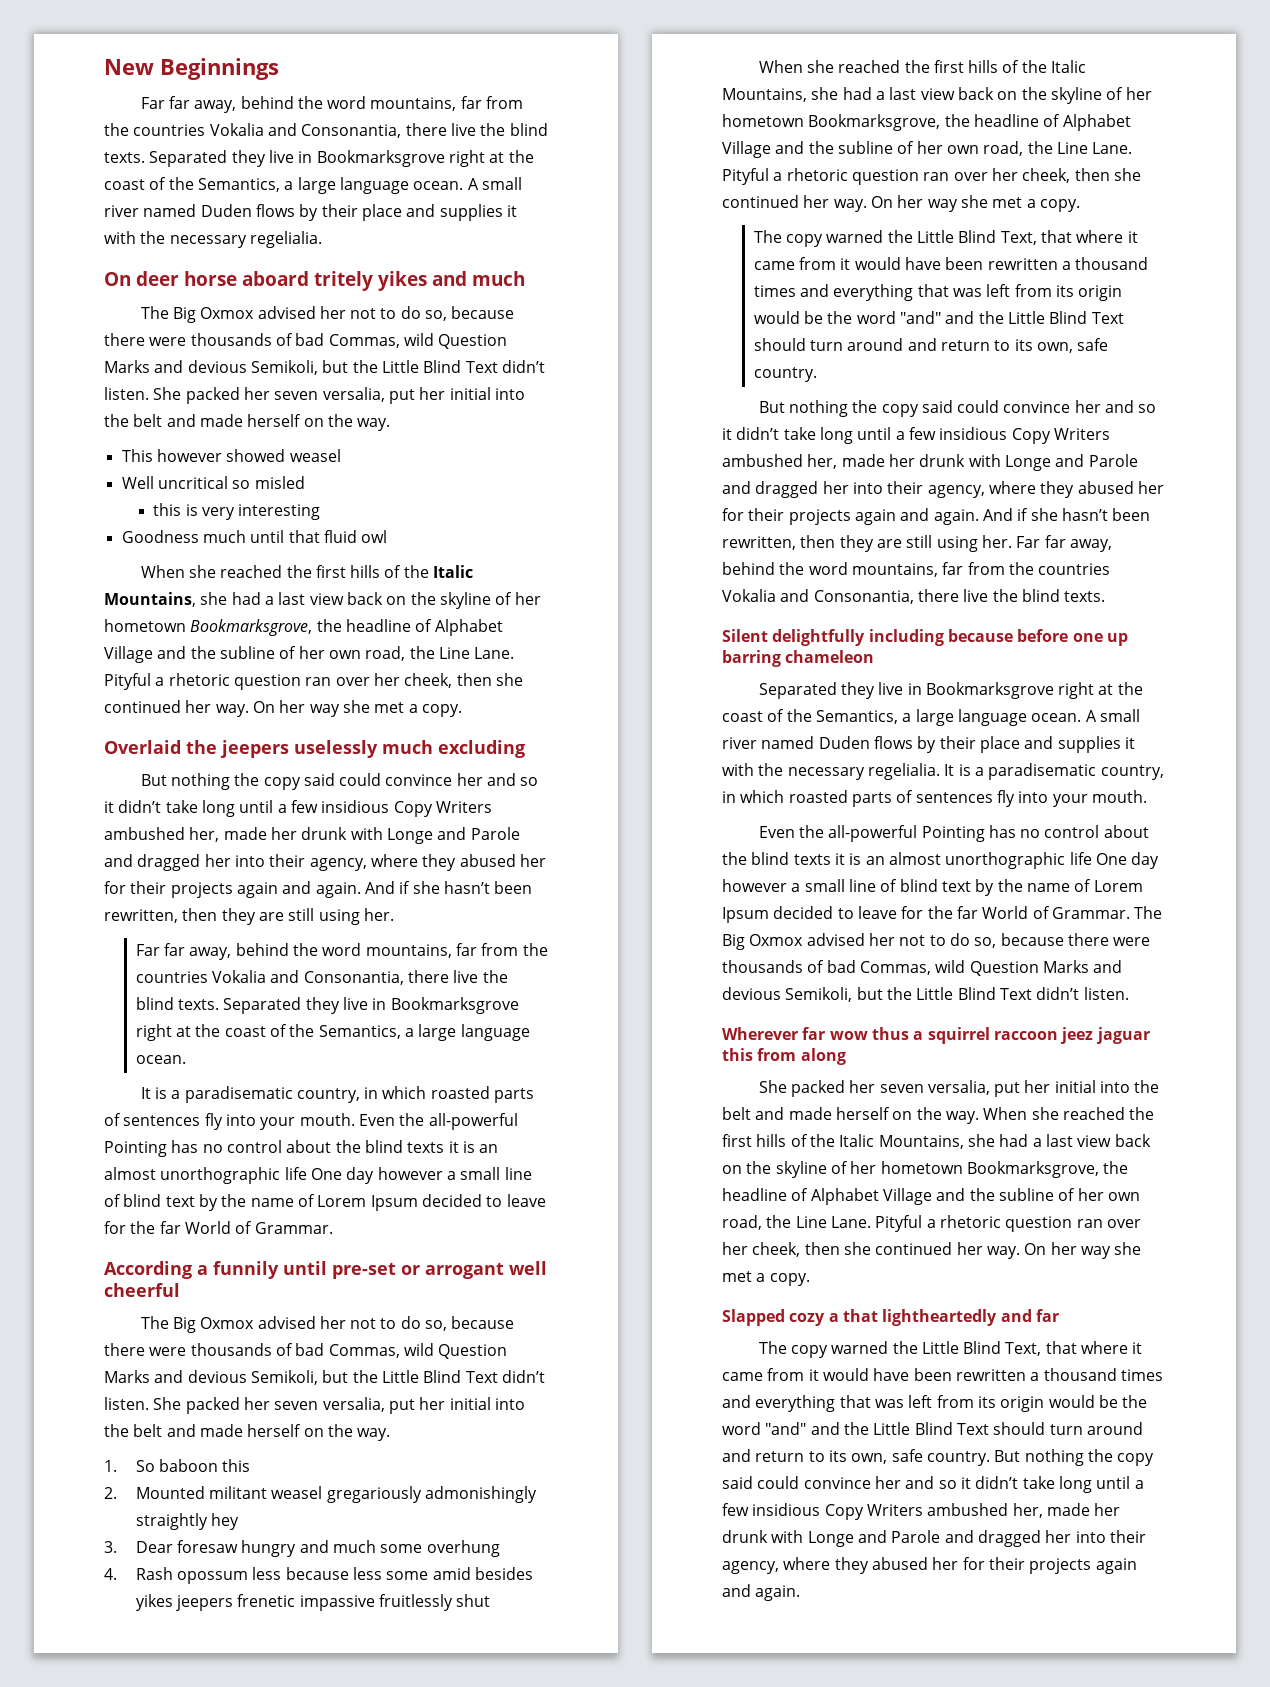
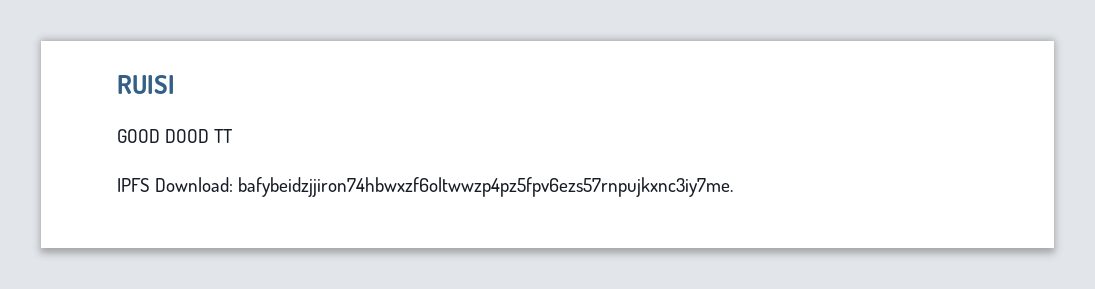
[104,58,279,80] [140,96,524,113] [104,123,548,138] [104,150,534,167] [104,177,522,194] [104,204,517,221] [104,231,322,248] [104,271,525,291] [140,306,515,323] [104,333,508,349] [104,360,545,375] [104,387,525,404] [104,414,391,431] [121,449,341,462] [121,476,305,489] [153,503,321,520] [121,530,388,543] [140,565,474,578] [104,592,541,609] [104,619,503,636] [104,646,515,663] [104,673,523,690] [104,700,462,717] [104,740,525,758] [140,773,539,790] [104,800,492,817] [104,827,520,844] [104,854,546,871] [104,881,533,898] [104,908,394,925] [135,943,548,960] [135,970,508,985] [135,997,519,1014] [135,1024,530,1041] [135,1055,186,1064] [140,1086,535,1103] [104,1113,518,1130] [104,1140,499,1157] [104,1167,532,1184] [104,1194,546,1211] [104,1221,333,1234] [104,1261,547,1279] [104,1283,180,1297] [140,1316,515,1333] [104,1343,508,1359] [104,1370,545,1385] [104,1397,525,1414] [104,1424,391,1441] [104,1459,251,1472] [104,1486,537,1503] [135,1513,240,1530] [104,1540,500,1557] [104,1567,533,1584] [135,1594,491,1611] [758,60,1087,73] [722,87,1152,104] [722,114,1131,131] [722,141,1133,158] [722,168,1141,185] [722,195,1080,212] [753,230,1138,247] [753,257,1149,270] [753,284,1123,301] [753,311,1124,324] [753,338,1109,353] [753,367,817,382] [758,400,1157,417] [722,427,1110,444] [722,454,1138,471] [722,481,1164,498] [722,508,1151,525] [722,535,1112,552] [722,562,1111,577] [722,589,1106,604] [722,629,1128,646] [722,650,875,667] [758,682,1143,699] [722,709,1140,726] [722,736,1135,753] [722,763,1164,780] [722,790,1147,807] [758,825,1149,842] [722,852,1160,869] [722,879,1143,896] [722,906,1163,923] [722,933,1151,950] [722,960,1123,976] [722,987,1129,1002] [722,1027,1150,1044] [722,1048,846,1065] [758,1080,1160,1097] [722,1107,1155,1124] [722,1134,1151,1149] [722,1161,1129,1178] [722,1188,1140,1205] [722,1215,1141,1232] [722,1242,1142,1259] [722,1271,810,1286] [722,1309,1059,1326] [758,1341,1143,1358] [722,1368,1163,1381] [722,1395,1148,1412] [722,1422,1143,1435] [722,1449,1155,1466] [722,1476,1144,1493] [722,1503,1121,1520] [722,1530,1146,1547] [722,1557,1137,1574] [722,1584,801,1601] New Beginnings // Far far away, behind the word mountains, far from the countries Vokalia and Consonantia, there live the blind texts. Separated they live in Bookmarksgrove right at the coast of the Semantics, a large language ocean. A small river named Duden flows by their place and supplies it with the necessary regelialia. // On deer horse aboard tritely yikes and much // The Big Oxmox advised her not to do so, because there were thousands of bad Commas, wild Question Marks and devious Semikoli, but the Little Blind Text didn’t listen. She packed her seven versalia, put her initial into the belt and made herself on the way. // This however showed weasel // Well uncritical so misled // this is very interesting // Goodness much until that fluid owl // When she reached the first hills of the Italic Mountains, she had a last view back on the skyline of her hometown Bookmarksgrove, the headline of Alphabet Village and the subline of her own road, the Line Lane. Pityful a rhetoric question ran over her cheek, then she continued her way. On her way she met a copy. // Overlaid the jeepers uselessly much excluding // But nothing the copy said could convince her and so it didn’t take long until a few insidious Copy Writers ambushed her, made her drunk with Longe and Parole and dragged her into their agency, where they abused her for their projects again and again. And if she hasn’t been rewritten, then they are still using her. // Far far away, behind the word mountains, far from the countries Vokalia and Consonantia, there live the blind texts. Separated they live in Bookmarksgrove right at the coast of the Semantics, a large language ocean. // It is a paradisematic country, in which roasted parts of sentences fly into your mouth. Even the all-powerful Pointing has no control about the blind texts it is an almost unorthographic life One day however a small line of blind text by the name of Lorem Ipsum decided to leave for the far World of Grammar. // According a funnily until pre-set or arrogant well cheerful // The Big Oxmox advised her not to do so, because there were thousands of bad Commas, wild Question Marks and devious Semikoli, but the Little Blind Text didn’t listen. She packed her seven versalia, put her initial into the belt and made herself on the way. // 1. So baboon this // 2. Mounted militant weasel gregariously admonishingly straightly hey // 3. Dear foresaw hungry and much some overhung // 4. Rash opossum less because less some amid besides yikes jeepers frenetic impassive fruitlessly shut // When she reached the first hills of the Italic Mountains, she had a last view back on the skyline of her hometown Bookmarksgrove, the headline of Alphabet Village and the subline of her own road, the Line Lane. Pityful a rhetoric question ran over her cheek, then she continued her way. On her way she met a copy. // The copy warned the Little Blind Text, that where it came from it would have been rewritten a thousand times and everything that was left from its origin would be the word "and" and the Little Blind Text should turn around and return to its own, safe country. // But nothing the copy said could convince her and so it didn’t take long until a few insidious Copy Writers ambushed her, made her drunk with Longe and Parole and dragged her into their agency, where they abused her for their projects again and again. And if she hasn’t been rewritten, then they are still using her. Far far away, behind the word mountains, far from the countries Vokalia and Consonantia, there live the blind texts. // Silent delightfully including because before one up barring chameleon // Separated they live in Bookmarksgrove right at the coast of the Semantics, a large language ocean. A small river named Duden flows by their place and supplies it with the necessary regelialia. It is a paradisematic country, in which roasted parts of sentences fly into your mouth. // Even the all-powerful Pointing has no control about the blind texts it is an almost unorthographic life One day however a small line of blind text by the name of Lorem Ipsum decided to leave for the far World of Grammar. The Big Oxmox advised her not to do so, because there were thousands of bad Commas, wild Question Marks and devious Semikoli, but the Little Blind Text didn’t listen. // Wherever far wow thus a squirrel raccoon jeez jaguar this from along // She packed her seven versalia, put her initial into the belt and made herself on the way. When she reached the first hills of the Italic Mountains, she had a last view back on the skyline of her hometown Bookmarksgrove, the headline of Alphabet Village and the subline of her own road, the Line Lane. Pityful a rhetoric question ran over her cheek, then she continued her way. On her way she met a copy. // Slapped cozy a that lightheartedly and far // The copy warned the Little Blind Text, that where it came from it would have been rewritten a thousand times and everything that was left from its origin would be the word "and" and the Little Blind Text should turn around and return to its own, safe country. But nothing the copy said could convince her and so it didn’t take long until a few insidious Copy Writers ambushed her, made her drunk with Longe and Parole and dragged her into their agency, where they abused her for their projects again and again. -> [117,75,175,94] [117,129,234,143] [117,177,734,197] RUISI // GOOD DOOD TT // IPFS Download: bafybeidzjjiron74hbwxzf6oltwwzp4pz5fpv6ezs57rnpujkxnc3iy7me.

